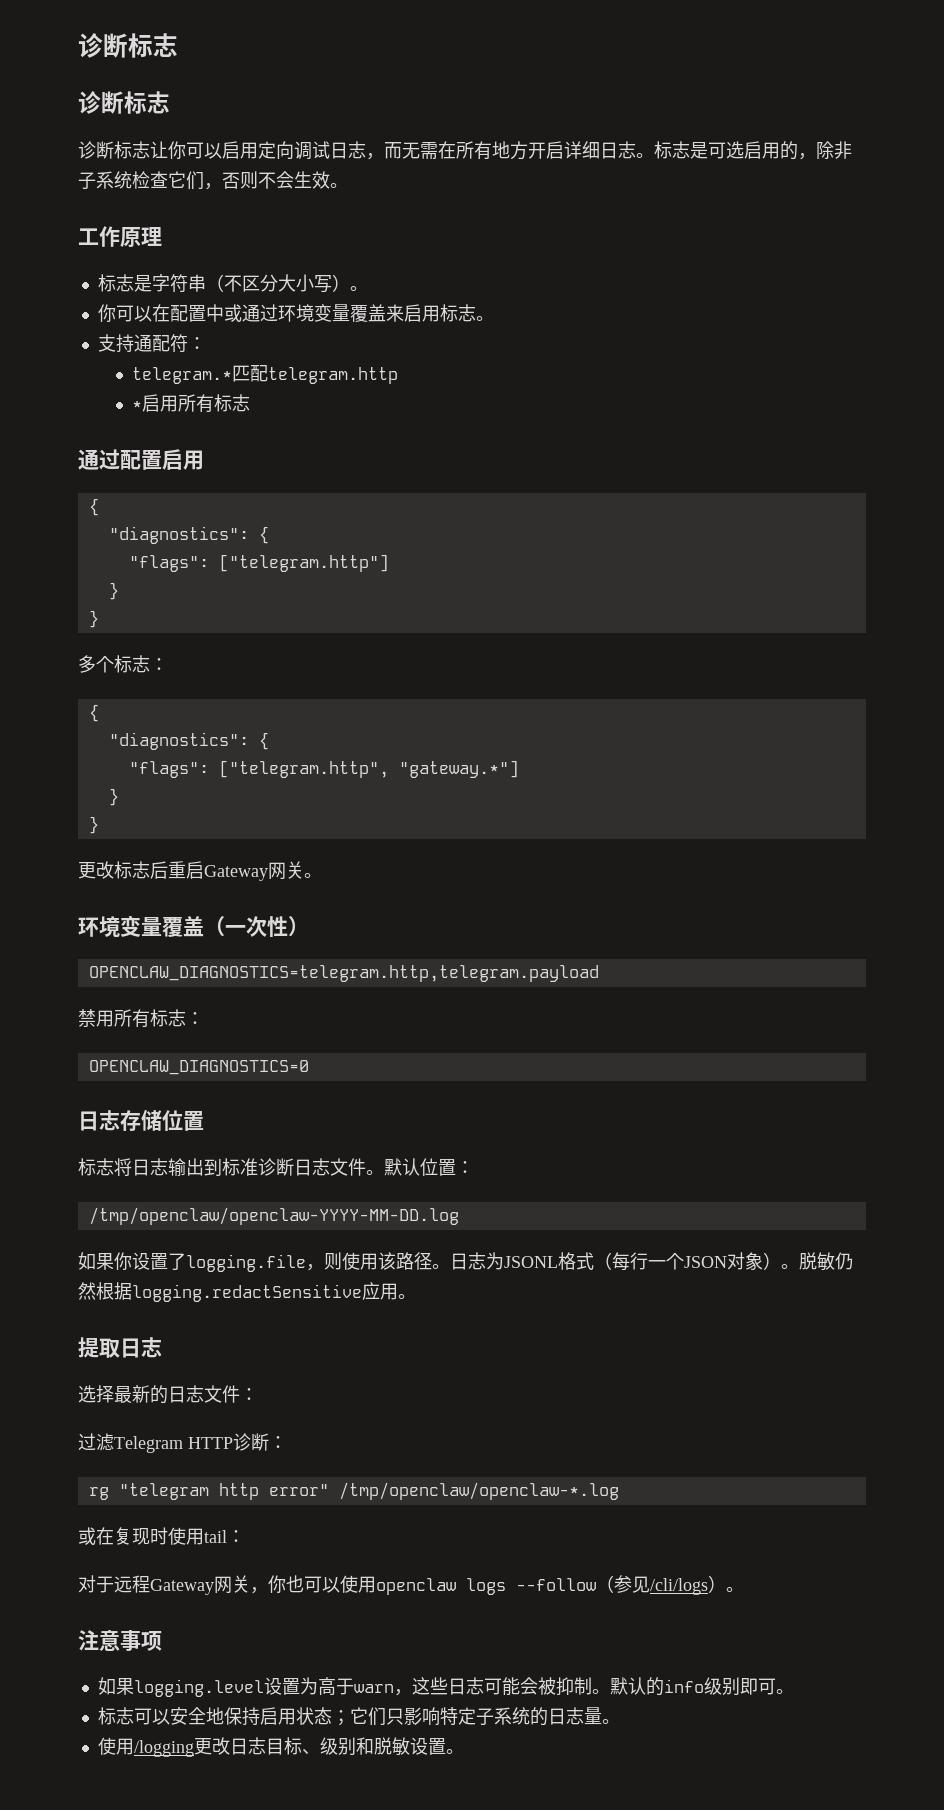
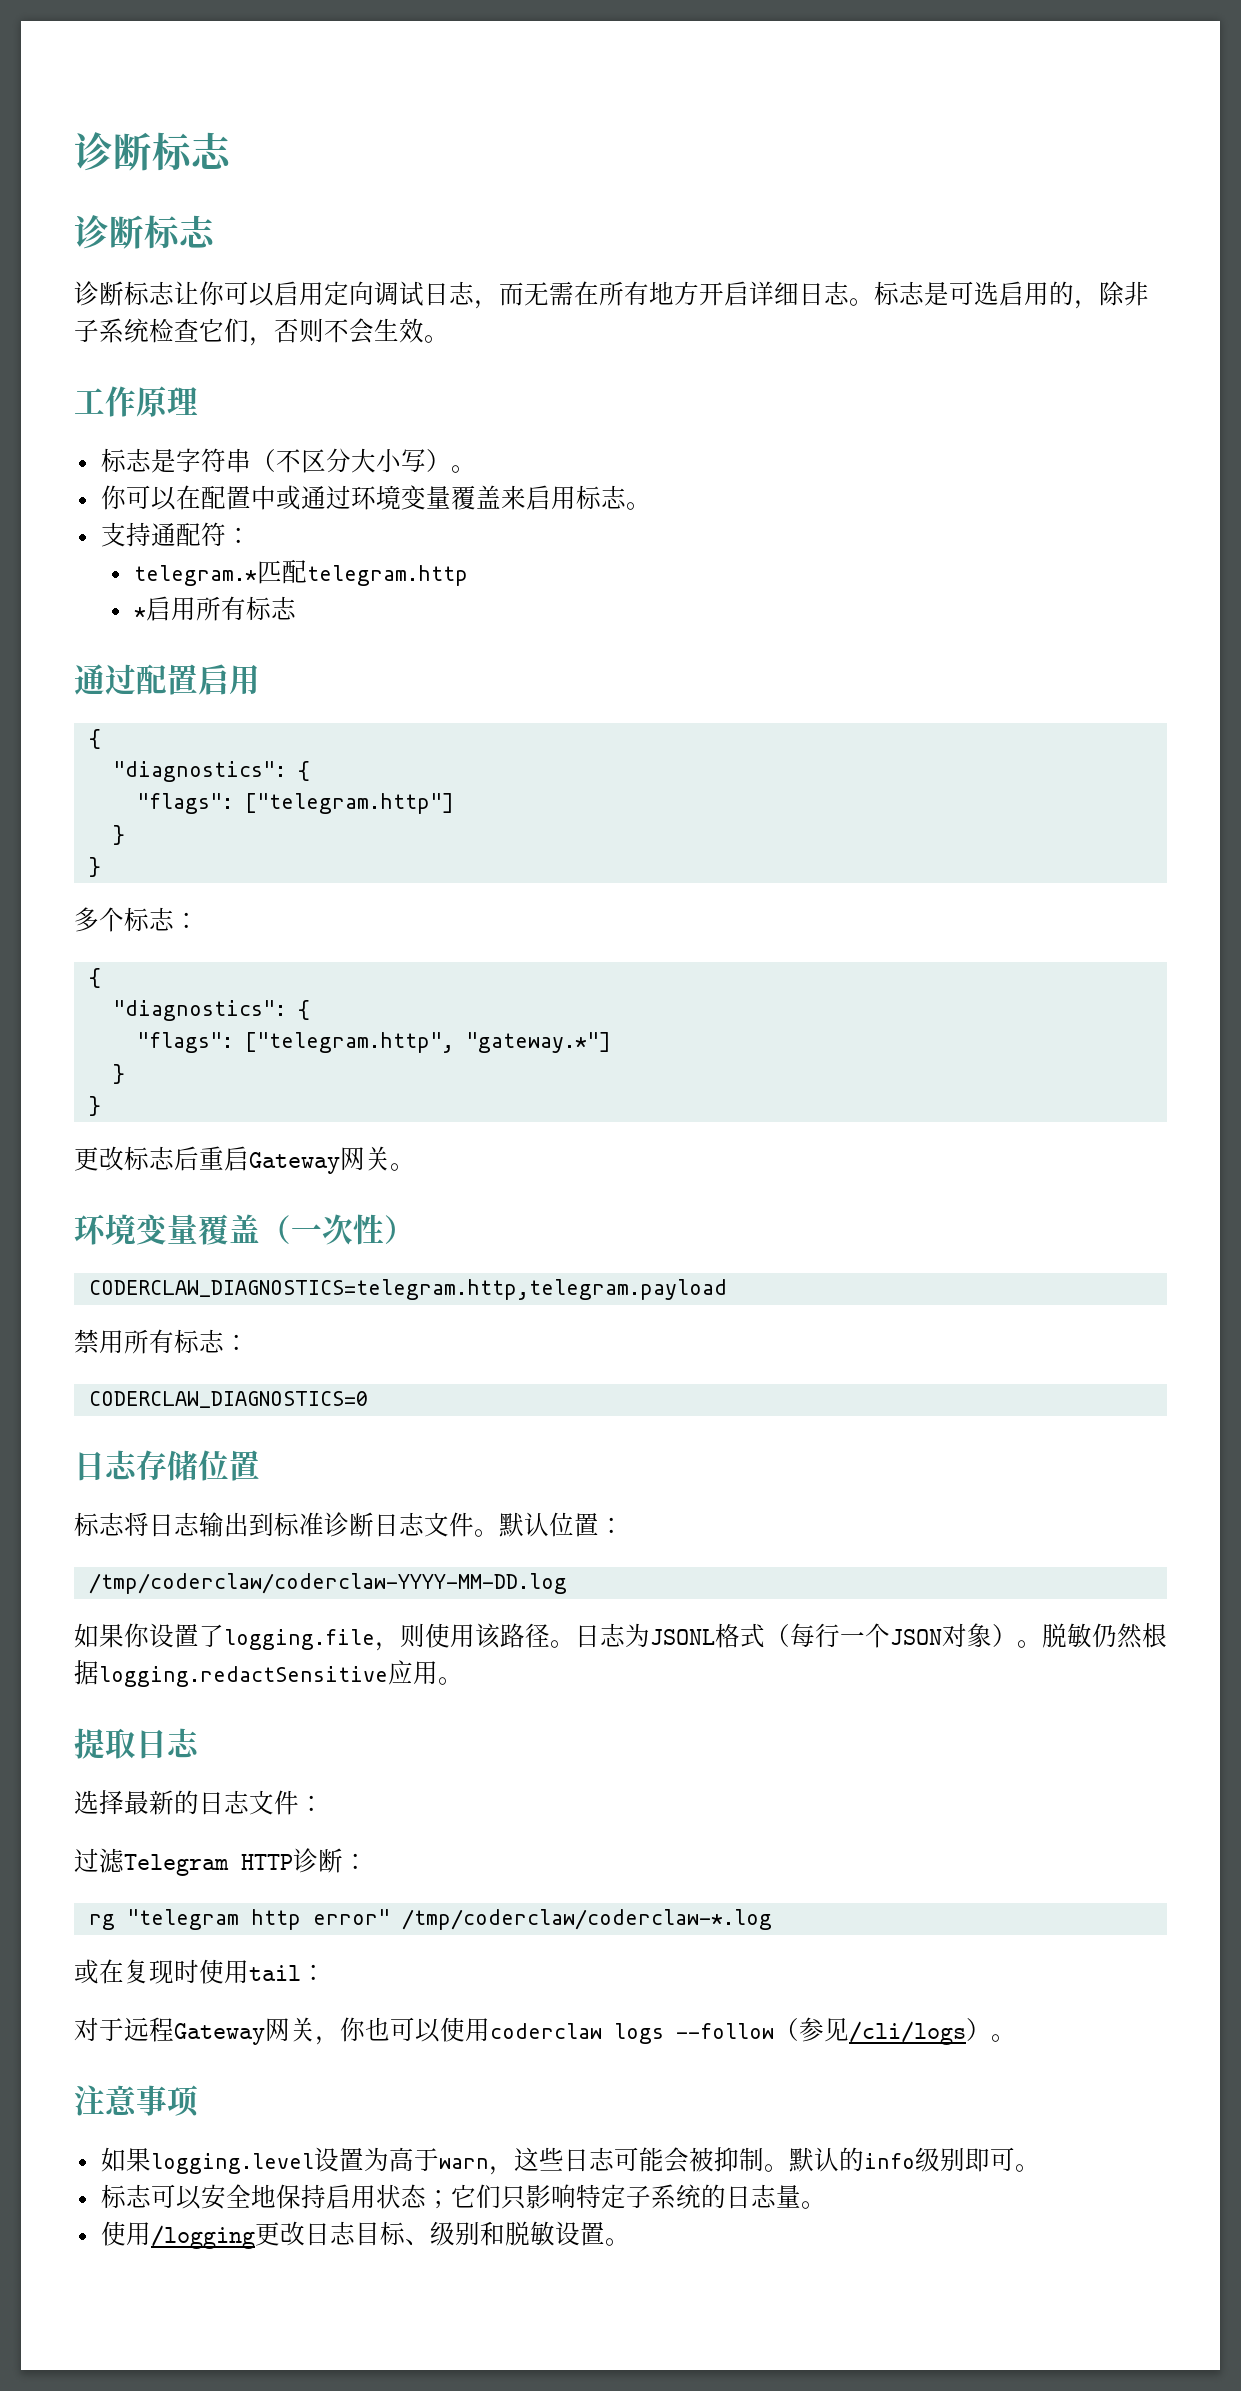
[88,965,599,982] OPENCLAW_DIAGNOSTICS=telegram.http,telegram.payload -> [88,1279,727,1300] CODERCLAW_DIAGNOSTICS=telegram.http,telegram.payload
[88,1060,309,1075] OPENCLAW_DIAGNOSTICS=0 -> [88,1391,368,1408] CODERCLAW_DIAGNOSTICS=0
[88,1207,459,1225] /tmp/openclaw/openclaw-YYYY-MM-DD.log -> [88,1573,567,1594] /tmp/coderclaw/coderclaw-YYYY-MM-DD.log
[338,1482,619,1500] /tmp/openclaw/openclaw-*.log -> [401,1909,772,1930] /tmp/coderclaw/coderclaw-*.log
[376,1578,456,1595] openclaw -> [490,2023,602,2039] coderclaw

